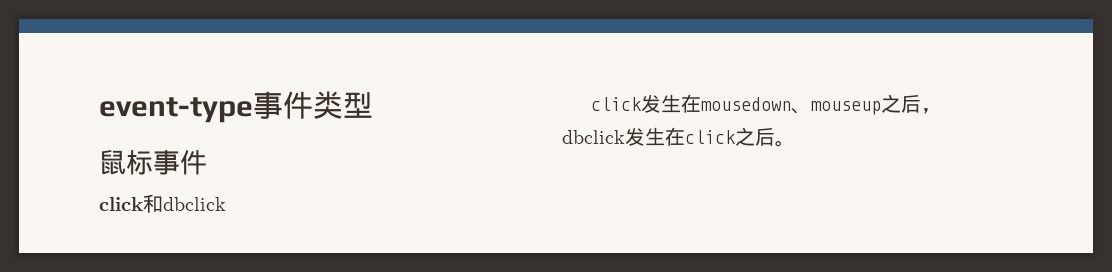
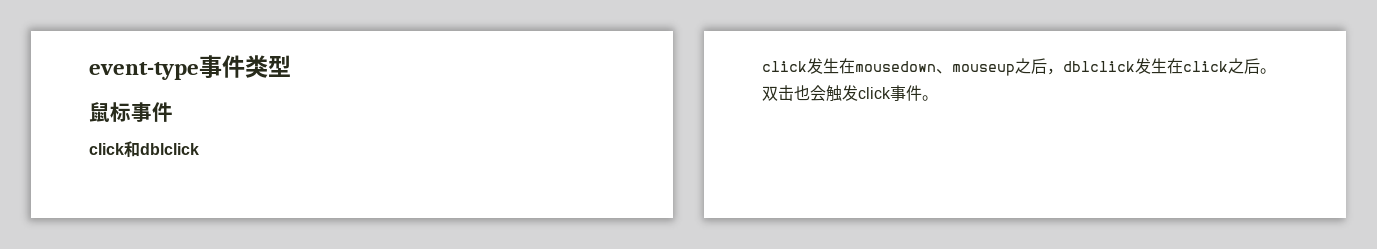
[163,197,226,211] dbclick -> [140,143,199,155] dblclick
[562,130,625,144] dbclick -> [1063,61,1135,72] dblclick
(795, 143) none -> [762,85,938,102] 双击也会触发click事件。

